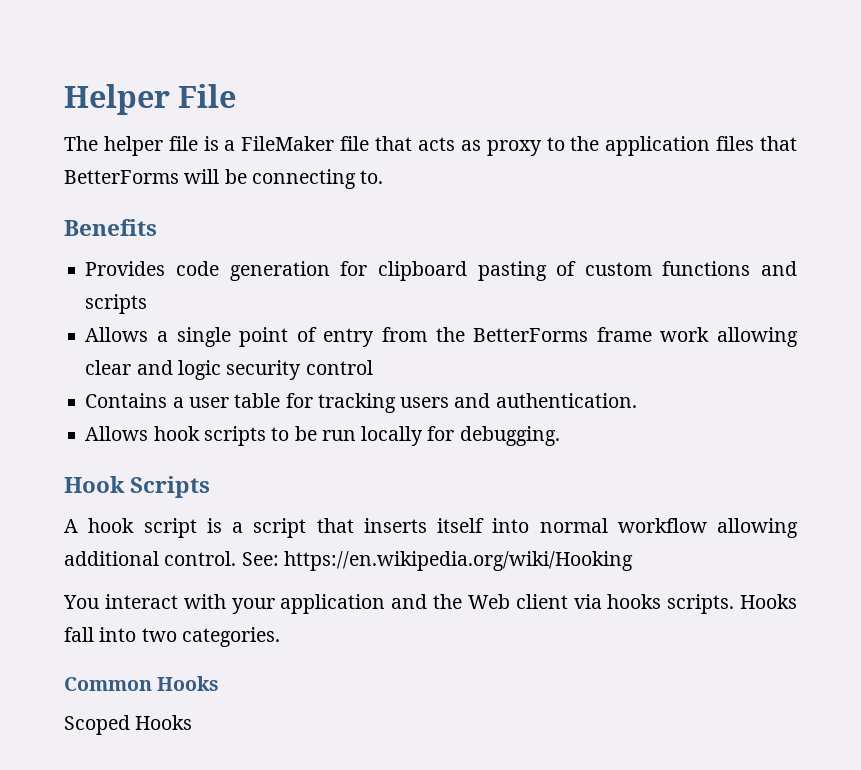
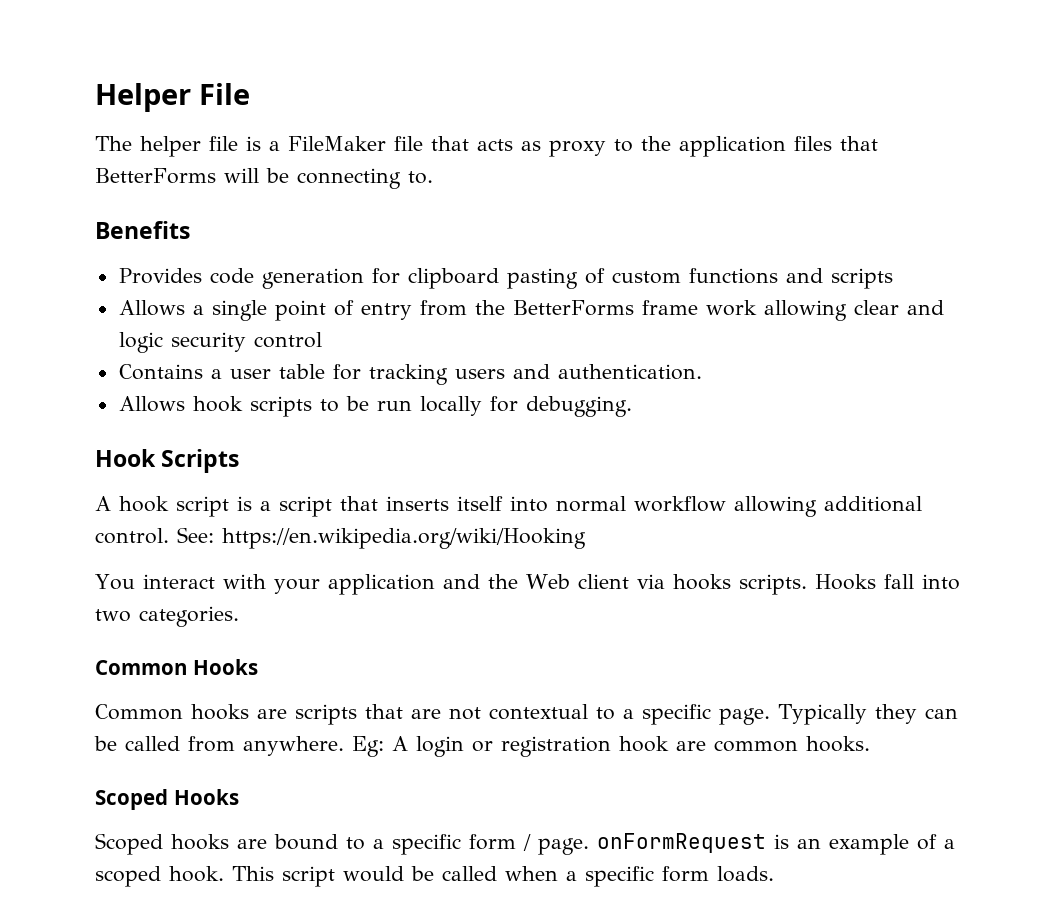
[64,715,193,735] Scoped Hooks -> [95,704,958,725] [94,736,870,757] [95,789,239,810] [95,833,955,855] [95,866,774,887] Common hooks are scripts that are not contextual to a specific page. Typically they can be called from anywhere. Eg: A login or registration hook are common hooks. // Scoped Hooks // Scoped hooks are bound to a specific form / page. onFormRequest is an example of a scoped hook. This script would be called when a specific form loads.

